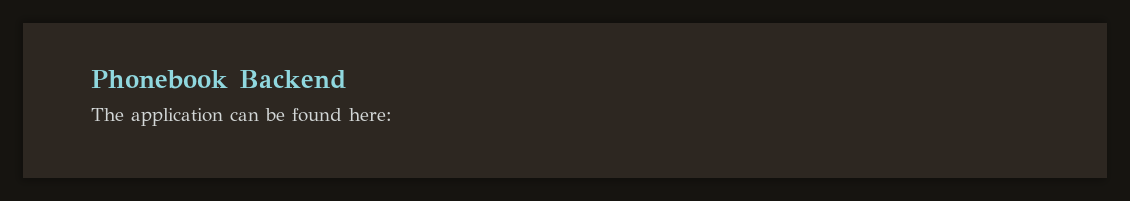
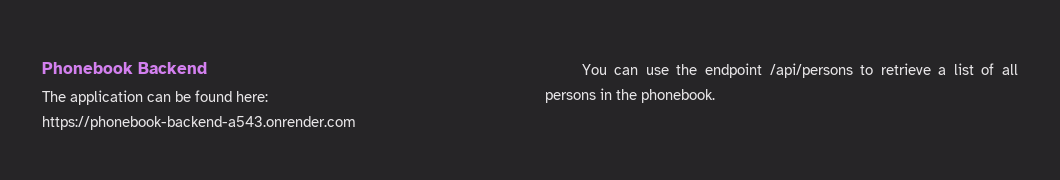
(392, 114) none -> [42,116,356,130] [581,63,1018,78] [545,88,715,103] https://phonebook-backend-a543.onrender.com // You can use the endpoint /api/persons to retrieve a list of all persons in the phonebook.

